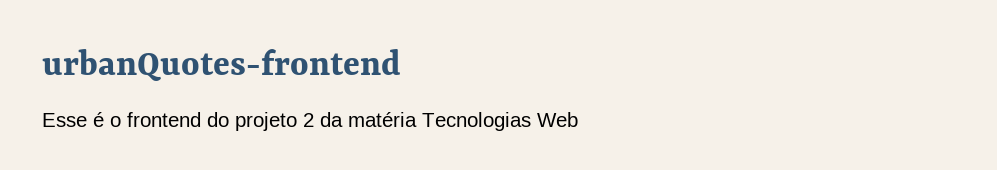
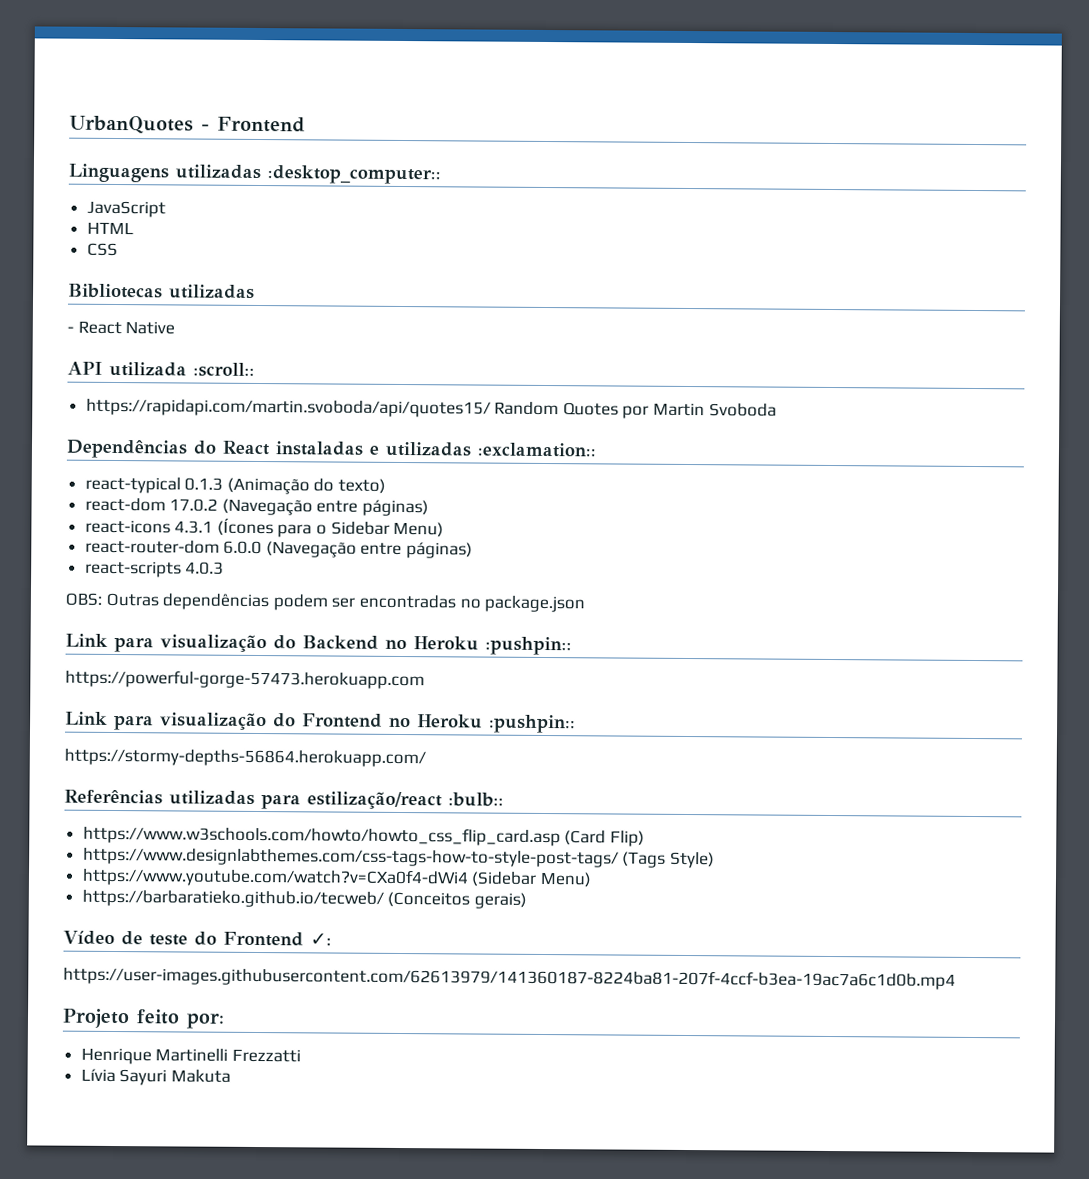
[42,49,401,81] [42,112,578,131] urbanQuotes-frontend // Esse é o frontend do projeto 2 da matéria Tecnologias Web -> [69,115,305,135] [68,163,441,185] [86,200,166,218] [86,221,134,235] [86,242,118,257] [68,283,255,299] [67,320,176,335] [67,361,255,377] [85,398,777,419] [66,439,597,459] [84,476,387,495] [84,497,430,517] [84,517,445,538] [84,539,474,559] [84,560,225,578] [65,592,586,613] [65,633,572,656] [65,669,425,690] [65,711,576,734] [64,748,426,768] [64,789,504,810] [82,825,645,847] [82,847,715,869] [81,867,592,888] [81,889,527,909] [63,930,332,947] [63,966,956,990] [62,1008,225,1029] [80,1047,301,1065] [80,1068,231,1086] UrbanQuotes - Frontend // Linguagens utilizadas :desktop_computer:: // JavaScript // HTML // CSS // Bibliotecas utilizadas // - React Native // API utilizada :scroll:: // https://rapidapi.com/martin.svoboda/api/quotes15/ Random Quotes por Martin Svoboda // Dependências do React instaladas e utilizadas :exclamation:: // react-typical 0.1.3 (Animação do texto) // react-dom 17.0.2 (Navegação entre páginas) // react-icons 4.3.1 (Ícones para o Sidebar Menu) // react-router-dom 6.0.0 (Navegação entre páginas) // react-scripts 4.0.3 // OBS: Outras dependências podem ser encontradas no package.json // Link para visualização do Backend no Heroku :pushpin:: // https://powerful-gorge-57473.herokuapp.com // Link para visualização do Frontend no Heroku :pushpin:: // https://stormy-depths-56864.herokuapp.com/ // Referências utilizadas para estilização/react :bulb:: // https://www.w3schools.com/howto/howto_css_flip_card.asp (Card Flip) // https://www.designlabthemes.com/css-tags-how-to-style-post-tags/ (Tags Style) // https://www.youtube.com/watch?v=CXa0f4-dWi4 (Sidebar Menu) // https://barbaratieko.github.io/tecweb/ (Conceitos gerais) // Vídeo de teste do Frontend ✓: // https://user-images.githubusercontent.com/62613979/141360187-8224ba81-207f-4ccf-b3ea-19ac7a6c1d0b.mp4 // Projeto feito por: // Henrique Martinelli Frezzatti // Lívia Sayuri Makuta

